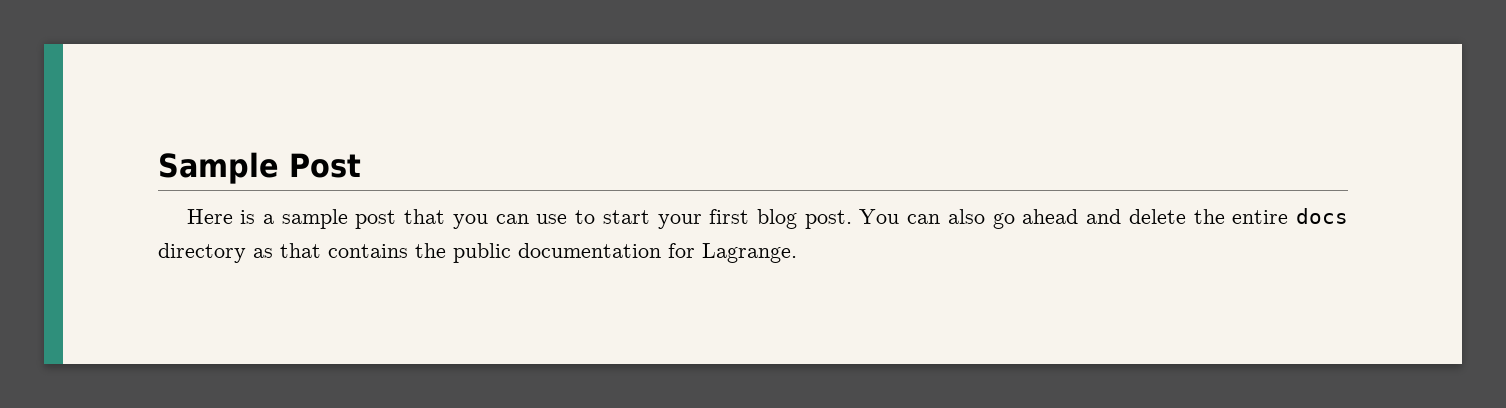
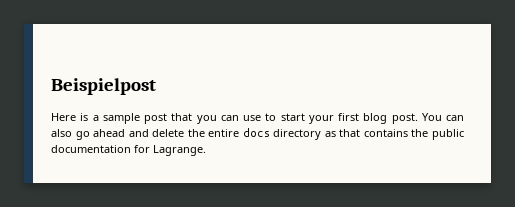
[158,152,361,184] Sample Post -> [51,78,156,95] Beispielpost

